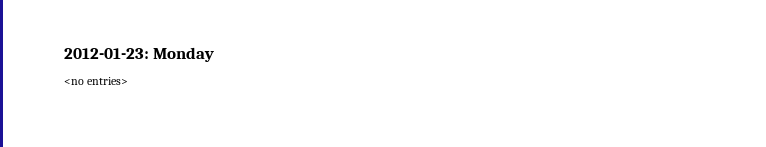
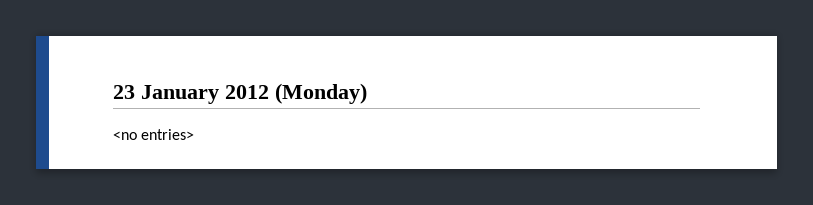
[64,47,215,62] 2012-01-23: Monday -> [113,83,367,104] 23 January 2012 (Monday)

